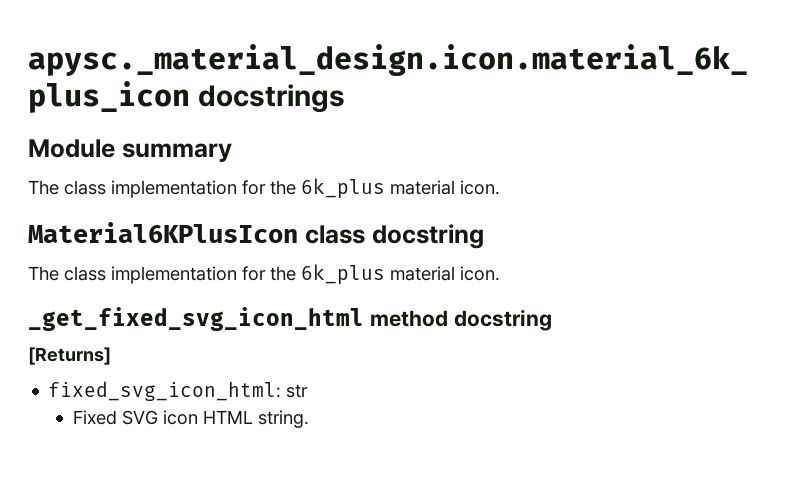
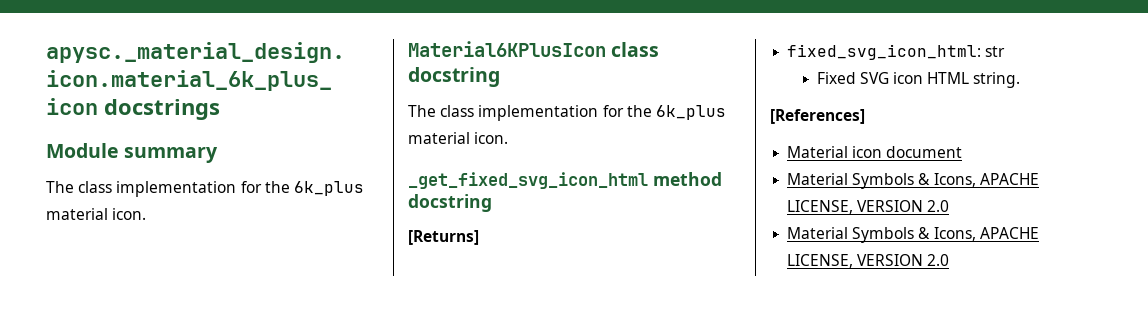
(310, 419) none -> [770,109,865,124] [787,146,963,158] [787,173,1039,189] [787,200,950,214] [787,227,1039,243] [787,254,950,268] // [References] // Material icon document // Material Symbols & Icons, APACHE LICENSE, VERSION 2.0 // Material Symbols & Icons, APACHE LICENSE, VERSION 2.0

